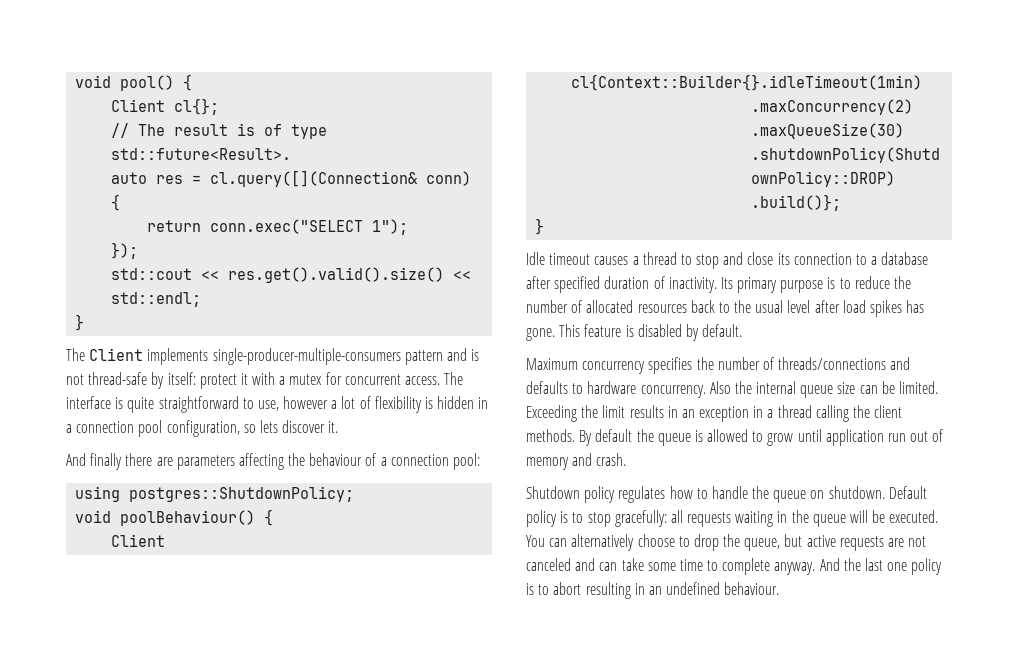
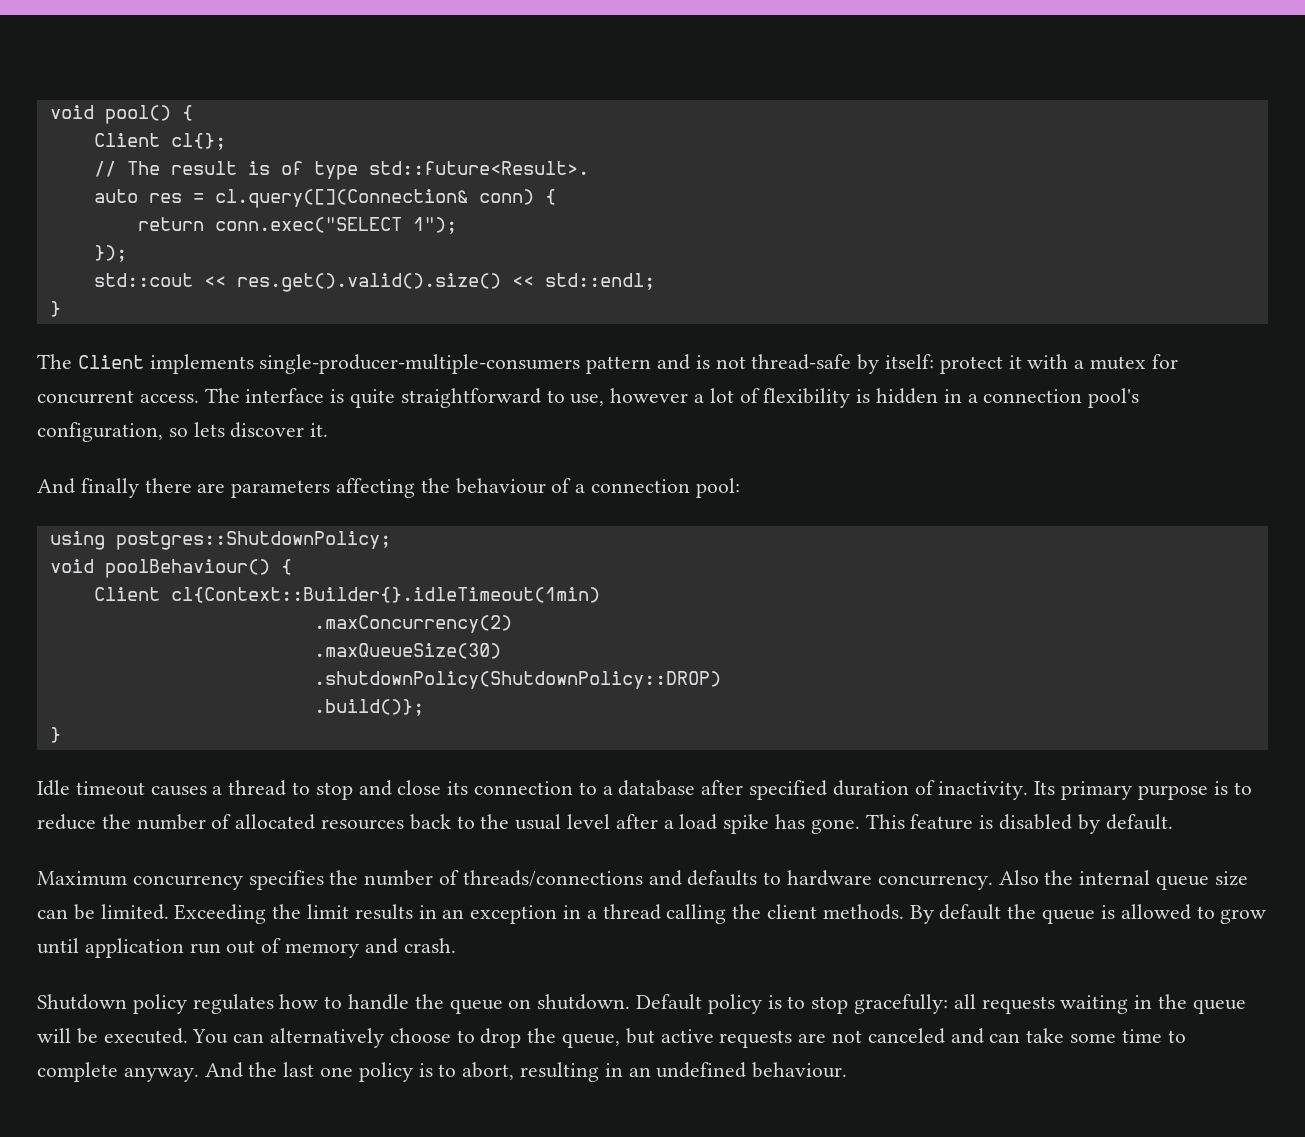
[138,420,163,437] pool -> [1088,388,1140,408] pool's
[842,300,903,317] load spikes -> [663,814,770,834] a load spike
[553,582,582,595] abort -> [462,1062,515,1080] abort,

